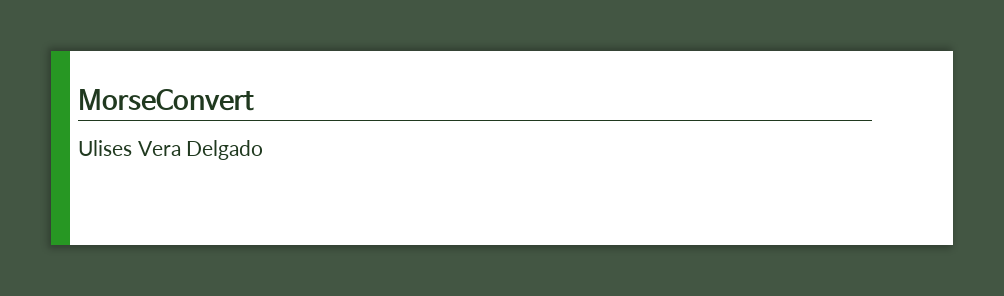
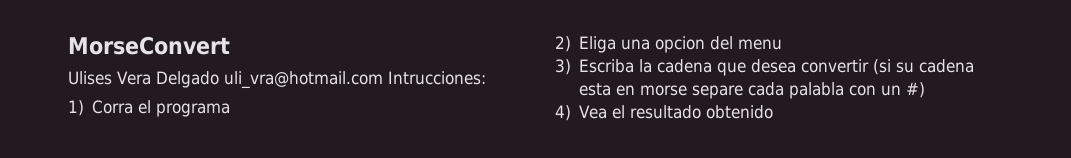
(264, 150) none -> [223,71,486,89] [68,100,231,117] [555,36,783,53] [555,59,975,76] [579,82,926,99] [555,105,774,121] uli_vra@hotmail.com Intrucciones: // 1) Corra el programa // 2) Eliga una opcion del menu // 3) Escriba la cadena que desea convertir (si su cadena esta en morse separe cada palabla con un #) // 4) Vea el resultado obtenido

